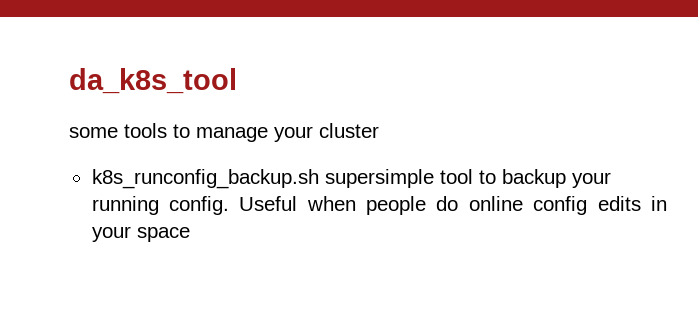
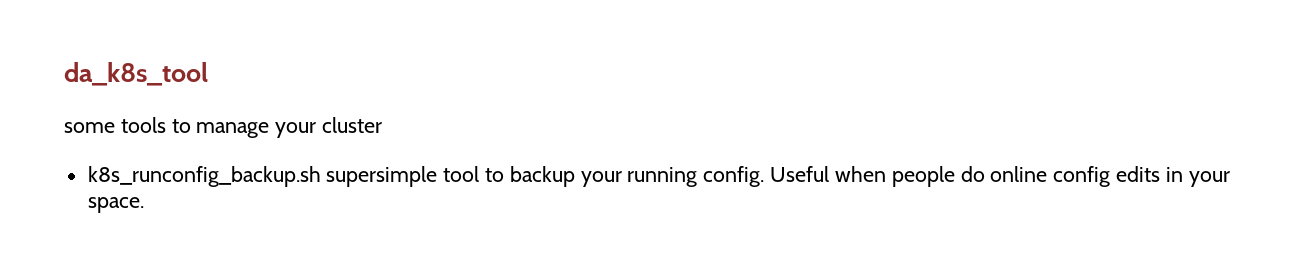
[136,227,190,242] space -> [87,197,144,213] space.

